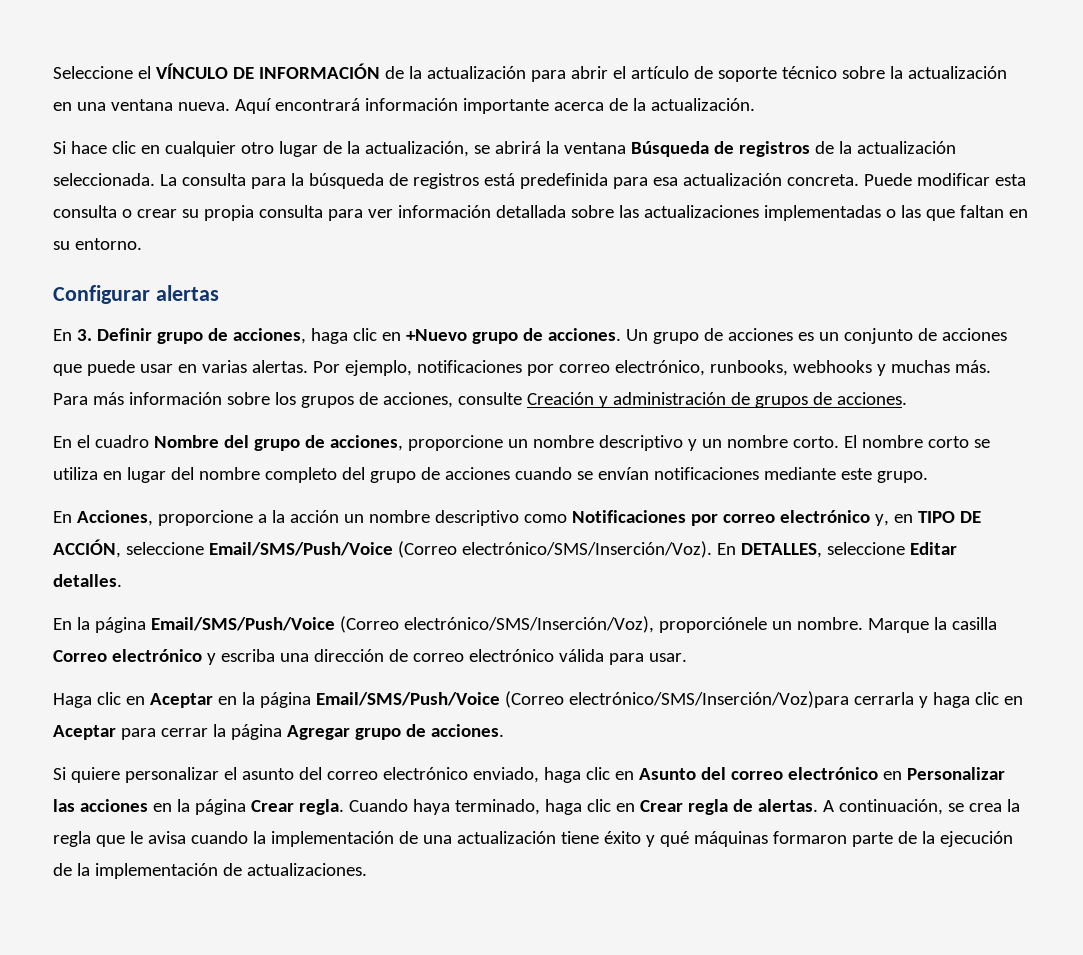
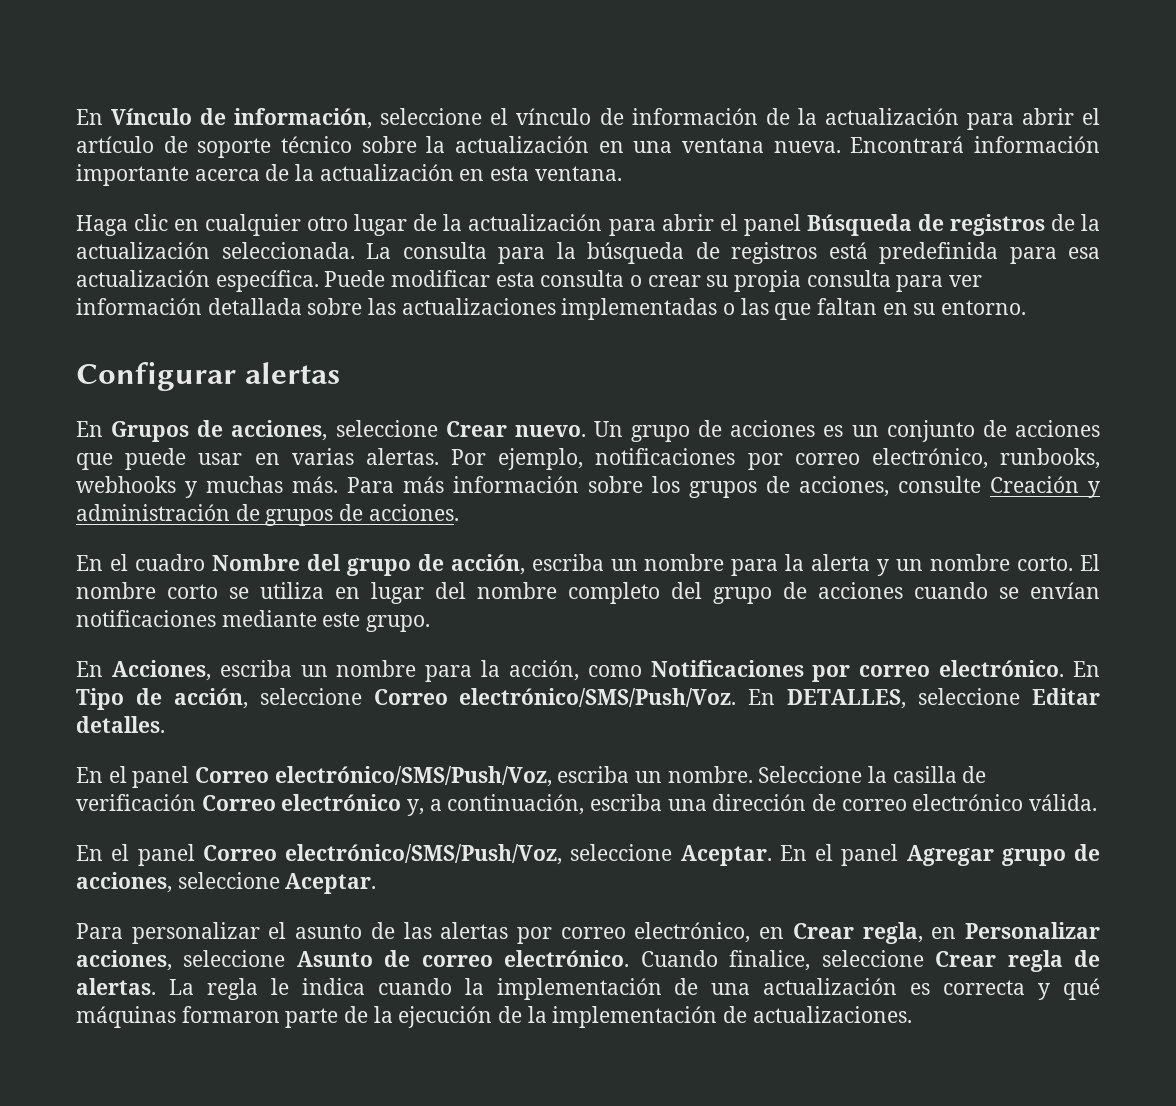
[53,63,380,79] Seleccione el VÍNCULO DE INFORMACIÓN -> [76,108,758,129] En Vínculo de información, seleccione el vínculo de información
[234,98,360,114] Aquí encontrará -> [850,136,965,153] Encontrará
[650,98,755,111] [53,141,107,154] actualización. // Si hace -> [319,164,622,181] [76,215,128,236] actualización en esta ventana. // Haga
[364,141,626,157] actualización, se abrirá la ventana -> [468,214,801,236] actualización para abrir el panel
[786,174,859,186] concreta. -> [215,270,319,292] específica.
[76,328,621,344] 3. Definir grupo de acciones, haga clic en +Nuevo grupo de acciones. -> [111,420,586,442] Grupos de acciones, seleccione Crear nuevo.
[329,435,683,451] acciones, proporcione un nombre descriptivo -> [450,554,871,576] acción, escriba un nombre para la alerta
[157,510,981,526] [53,539,712,558] proporcione a la acción un nombre descriptivo como Notificaciones por correo electrónico y, en TIPO DE ACCIÓN, seleccione Email/SMS/Push/Voice (Correo electrónico/SMS/Inserción/Voz). -> [219,660,1100,682] [76,688,737,710] escriba un nombre para la acción, como Notificaciones por correo electrónico. En Tipo de acción, seleccione Correo electrónico/SMS/Push/Voz.
[76,616,767,633] la página Email/SMS/Push/Voice (Correo electrónico/SMS/Inserción/Voz), proporciónele -> [108,766,630,788] el panel Correo electrónico/SMS/Push/Voz, escriba
[867,618,929,633] Marque -> [758,766,863,783] Seleccione
[53,649,216,665] Correo electrónico y -> [962,766,987,783] [76,794,585,816] de verificación Correo electrónico y, a continuación,
[558,649,687,665] [53,691,1023,708] [53,724,504,740] [53,767,1005,783] [53,799,1020,815] [53,831,186,847] válida para usar. // Haga clic en Aceptar en la página Email/SMS/Push/Voice (Correo electrónico/SMS/Inserción/Voz)para cerrarla y haga clic en Aceptar para cerrar la página Agregar grupo de acciones. // Si quiere personalizar el asunto del correo electrónico enviado, haga clic en Asunto del correo electrónico en Personalizar las acciones en la página Crear regla. Cuando haya terminado, haga clic en Crear regla de alertas. A continuación, se crea la regla que le avisa -> [1029,794,1098,811] [76,844,1100,866] [76,872,377,894] [76,922,1100,944] [76,950,1101,972] [76,978,365,1000] válida. // En el panel Correo electrónico/SMS/Push/Voz, seleccione Aceptar. En el panel Agregar grupo de acciones, seleccione Aceptar. // Para personalizar el asunto de las alertas por correo electrónico, en Crear regla, en Personalizar acciones, seleccione Asunto de correo electrónico. Cuando finalice, seleccione Crear regla de alertas. La regla le indica
[560,831,641,844] tiene éxito -> [910,980,1026,995] es correcta

